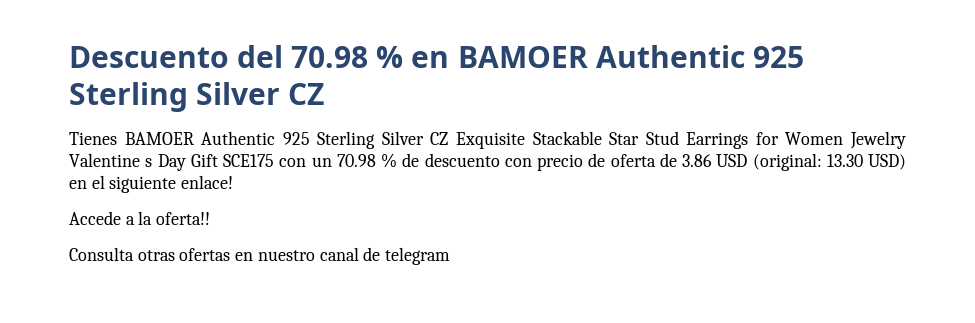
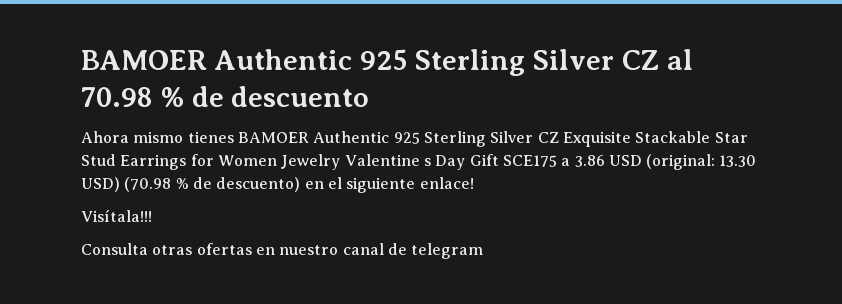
[69,45,804,68] [69,82,325,112] [69,132,117,145] Descuento del 70.98 % en BAMOER Authentic 925 Sterling Silver CZ // Tienes -> [81,49,693,76] [81,86,370,107] [81,131,234,143] BAMOER Authentic 925 Sterling Silver CZ al 70.98 % de descuento // Ahora mismo tienes
[279,153,677,171] con un 70.98 % de descuento con precio de oferta de -> [561,158,571,166] a
(906, 162) none -> [124,177,301,192] (70.98 % de descuento)
[69,211,211,225] Accede a la oferta!! -> [81,209,152,222] Visítala!!!

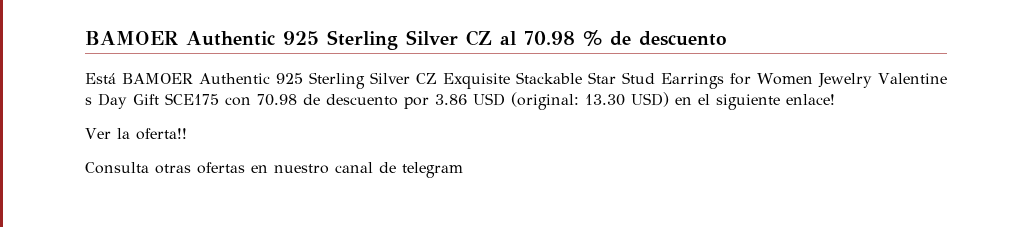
[81,131,234,143] Ahora mismo tienes -> [85,73,116,84] Está
[561,158,571,166] a -> [225,94,429,109] con 70.98 de descuento por
[124,177,301,192] (70.98 % de descuento) -> (669, 99) none
[81,209,152,222] Visítala!!! -> [85,128,187,140] Ver la oferta!!

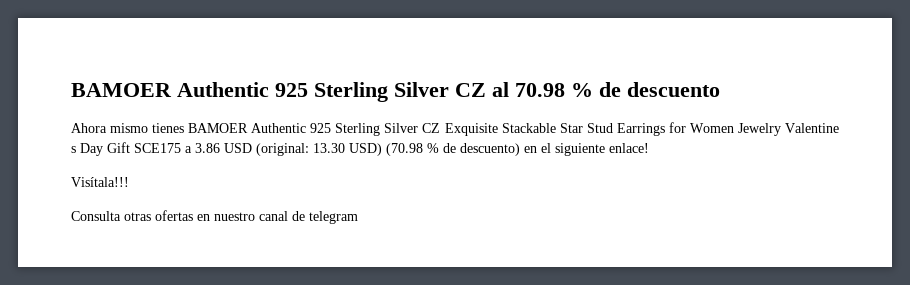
[85,73,116,84] Está -> [71,123,185,133] Ahora mismo tienes
[225,94,429,109] con 70.98 de descuento por -> [185,146,192,153] a
(669, 99) none -> [386,143,520,156] (70.98 % de descuento)
[85,128,187,140] Ver la oferta!! -> [71,177,129,187] Visítala!!!

